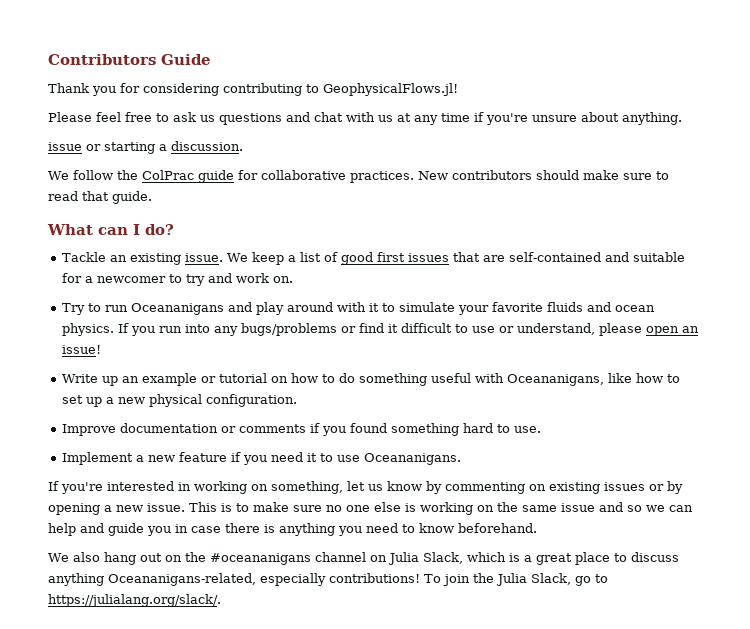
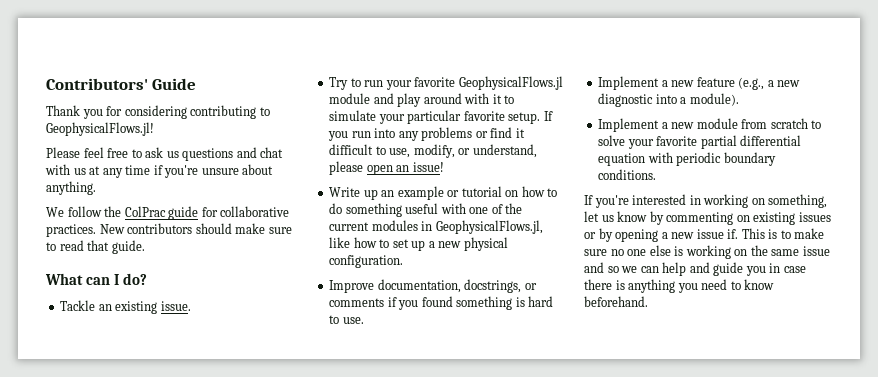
[48,54,156,65] Contributors -> [46,78,148,90] Contributors'
[48,141,243,154] // issue or starting a discussion. -> (96, 188) none
[227,252,686,265] [62,273,294,286] We keep a list of good first issues that are self-contained and suitable for a newcomer to try and work on. -> (191, 306) none
[131,303,225,315] Oceananigans -> [385,76,563,90] [329,93,371,104] your favorite GeophysicalFlows.jl module
[492,302,656,312] [62,323,115,336] favorite fluids and ocean physics. -> [407,110,541,124] particular favorite setup.
[241,323,338,336] bugs/problems -> [421,127,473,141] problems
[472,326,496,333] use -> [389,144,455,158] use, modify,
[507,374,605,386] Oceananigans, -> [469,203,523,214] [329,220,543,234] one of the current modules in GeophysicalFlows.jl,
[120,423,219,433] documentation -> [377,279,522,293] documentation, docstrings,
(460, 429) none -> [515,297,525,307] is
[231,452,462,465] if you need it to use Oceananigans. -> [738,77,801,90] [598,93,739,107] [598,118,822,132] [598,135,802,149] [598,152,776,166] [598,169,657,180] (e.g., a new diagnostic into a module). // Implement a new module from scratch to solve your favorite partial differential equation with periodic boundary conditions.
[147,503,185,512] issue. -> [696,229,739,239] issue if.
[48,552,679,565] [48,573,608,586] [48,594,221,607] // We also hang out on the #oceananigans channel on Julia Slack, which is a great place to discuss anything Oceananigans-related, especially contributions! To join the Julia Slack, go to https://julialang.org/slack/. -> (648, 301) none

